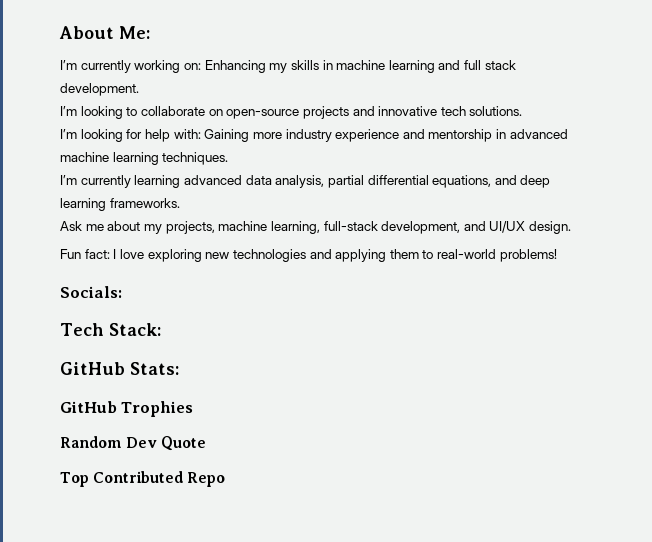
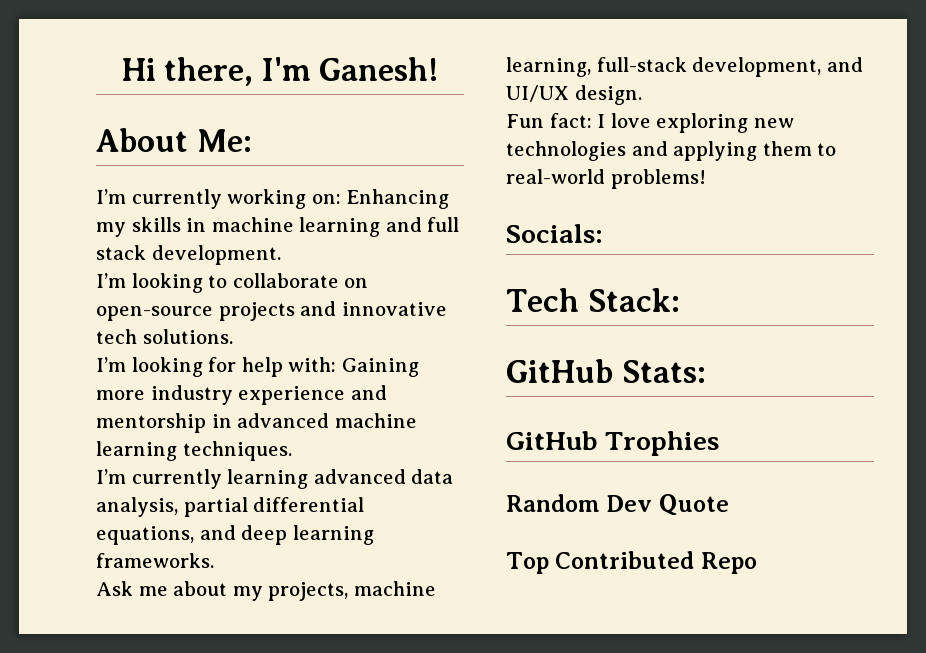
(59, 32) none -> [121,57,439,86] Hi there, I'm Ganesh! //

